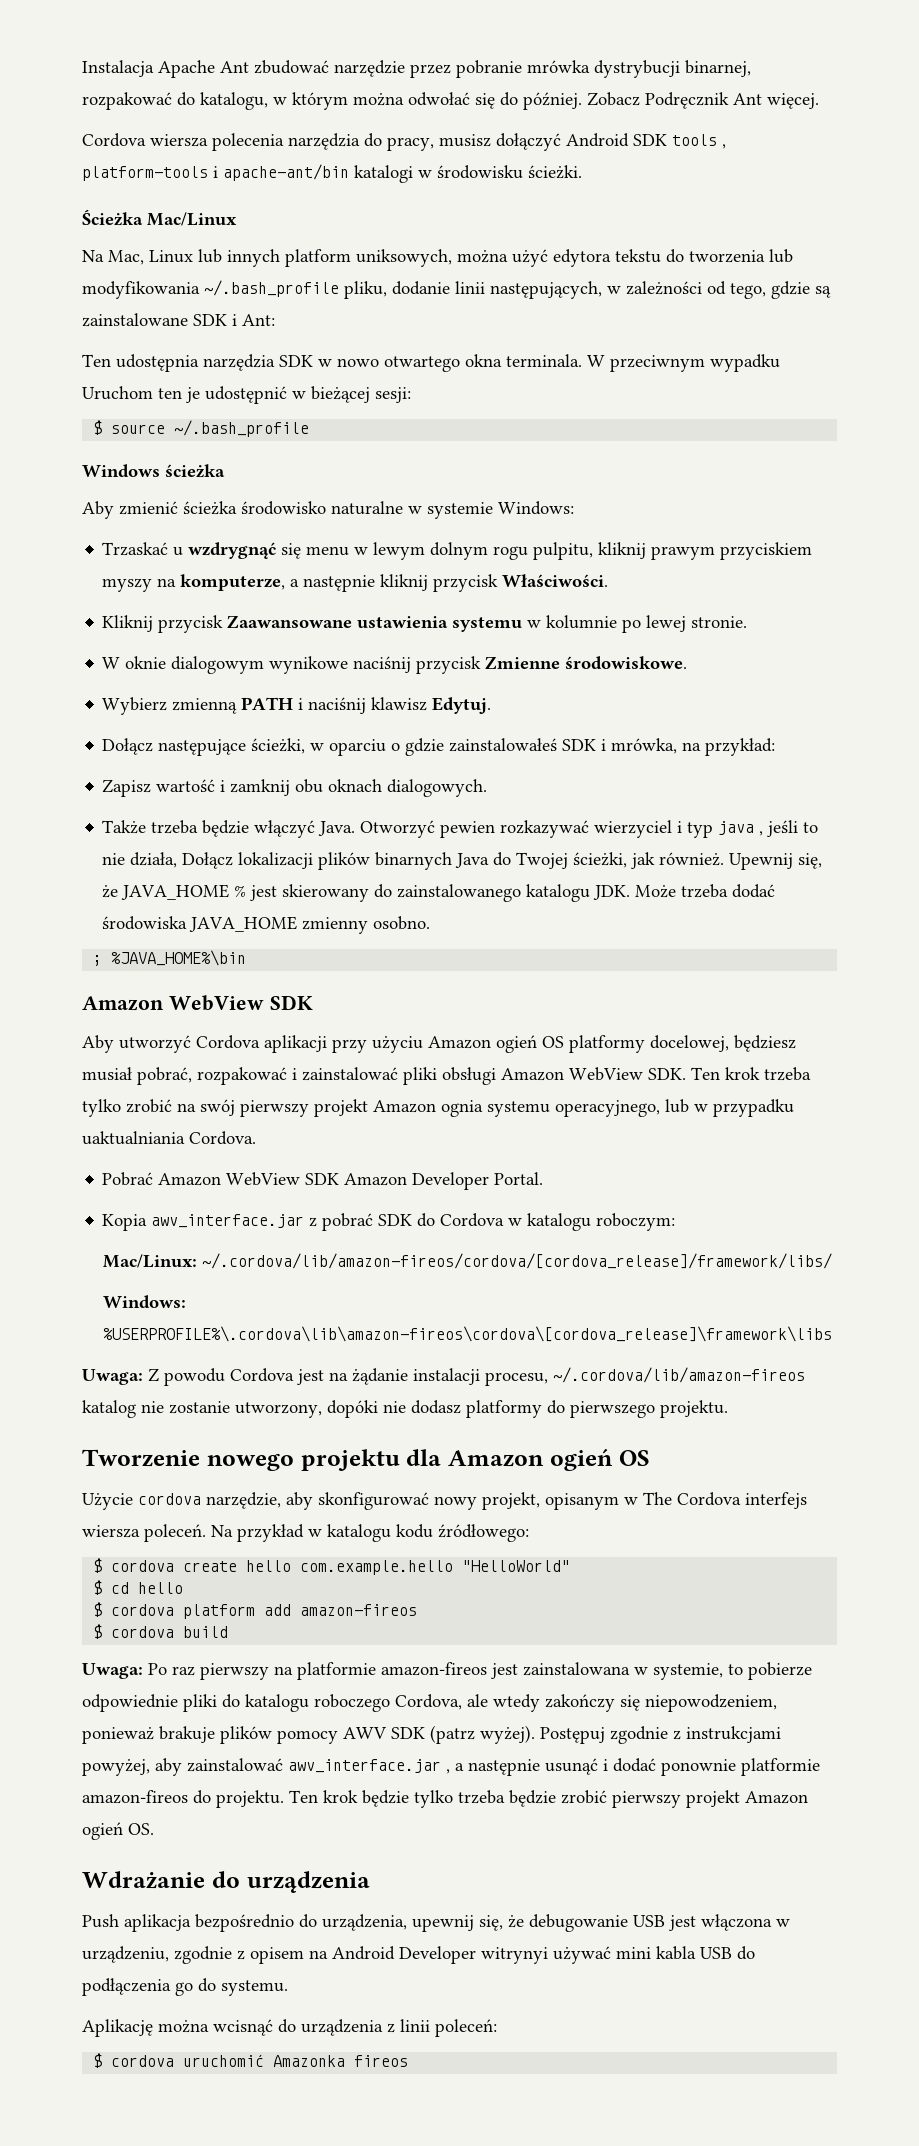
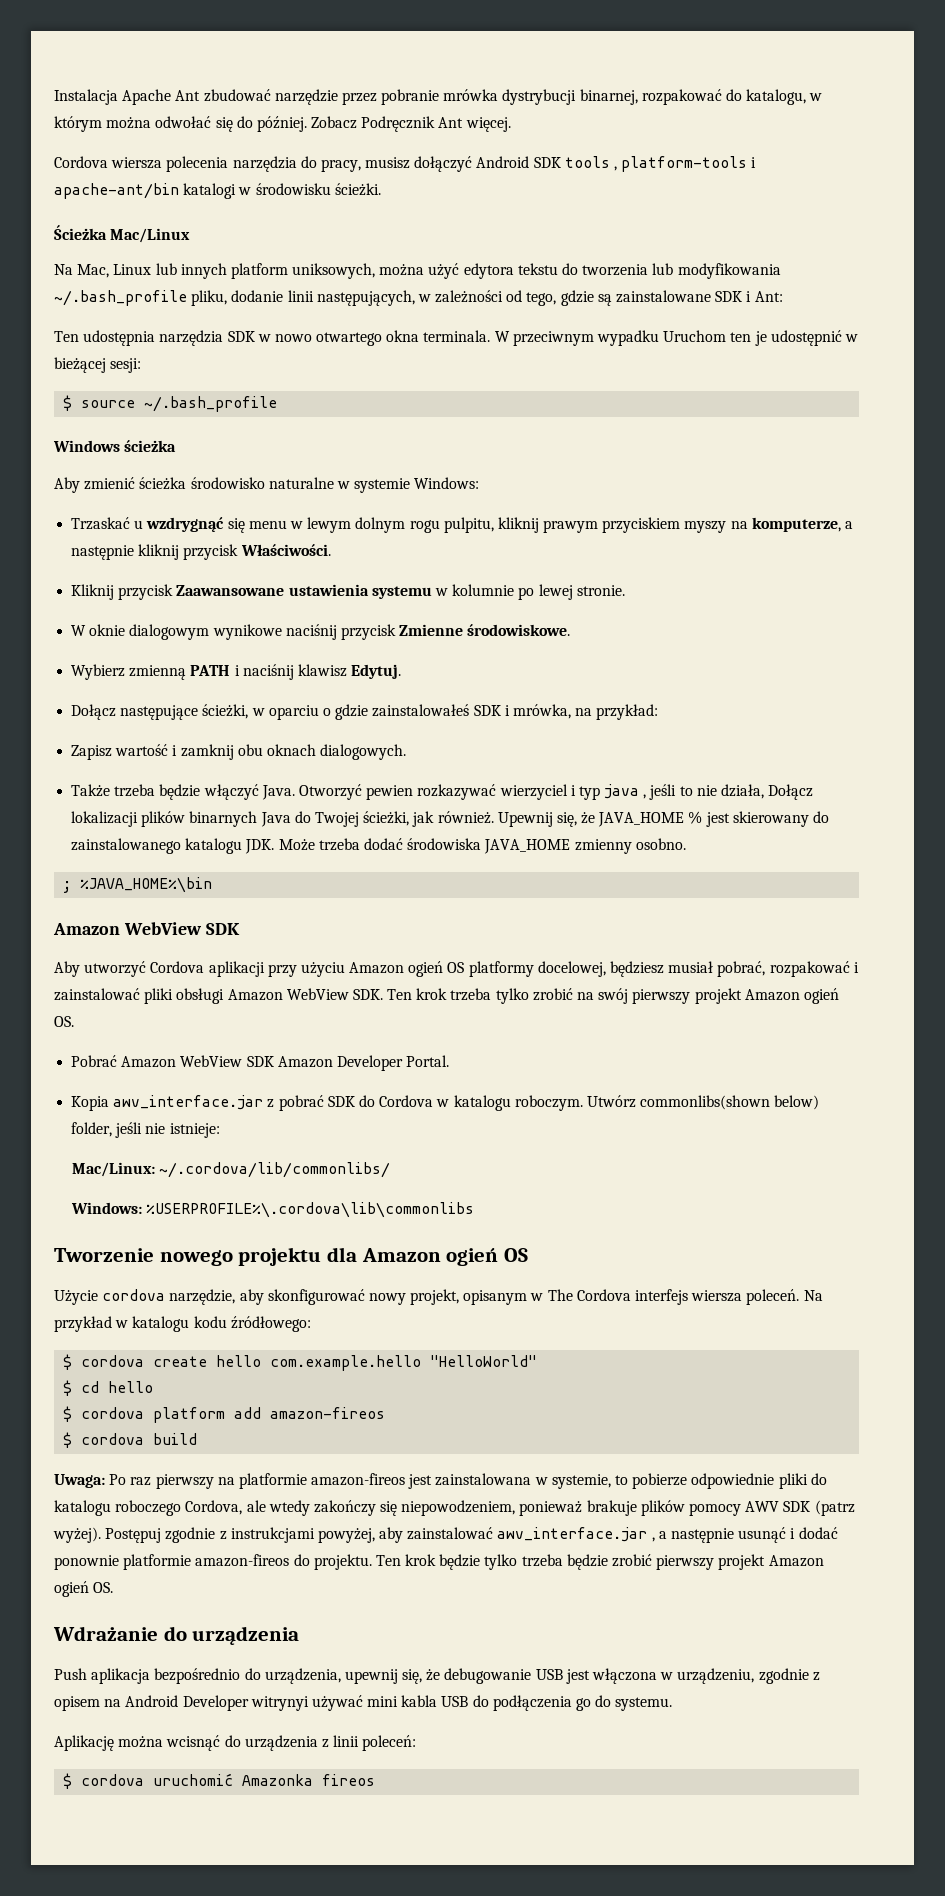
[441,1099,794,1117] [82,1131,256,1145] ognia systemu operacyjnego, lub w przypadku uaktualniania Cordova. -> [803,988,839,1004] [54,1016,74,1027] ogień OS.
[596,1213,676,1231] roboczym: -> [514,1095,820,1111] [71,1122,220,1138] roboczym. Utwórz commonlibs(shown below) folder, jeśli nie istnieje:
[201,1253,832,1269] [102,1295,186,1309] [102,1326,832,1342] [82,1367,805,1386] [82,1400,728,1418] ~/.cordova/lib/amazon-fireos/cordova/[cordova_release]/framework/libs/ // Windows: %USERPROFILE%\.cordova\lib\amazon-fireos\cordova\[cordova_release]\framework\libs // Uwaga: Z powodu Cordova jest na żądanie instalacji procesu, ~/.cordova/lib/amazon-fireos katalog nie zostanie utworzony, dopóki nie dodasz platformy do pierwszego projektu. -> [158,1162,390,1178] [70,1202,474,1218] ~/.cordova/lib/commonlibs/ // Windows: %USERPROFILE%\.cordova\lib\commonlibs

